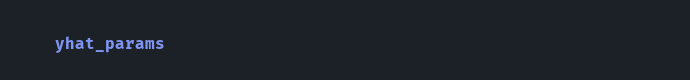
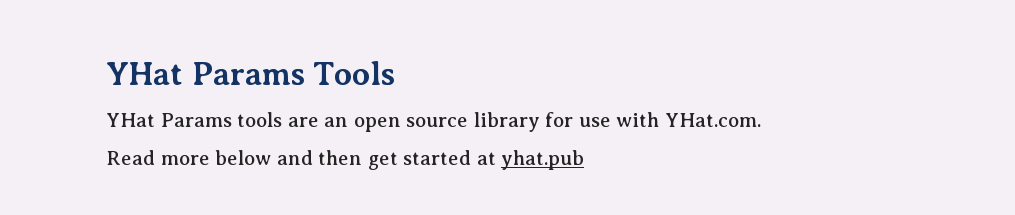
[55,36,165,53] yhat_params -> [106,61,396,85] [106,112,761,132] [106,150,585,170] YHat Params Tools // YHat Params tools are an open source library for use with YHat.com. // Read more below and then get started at yhat.pub

